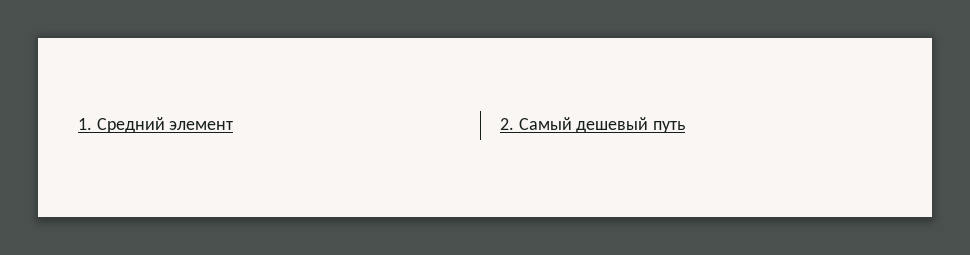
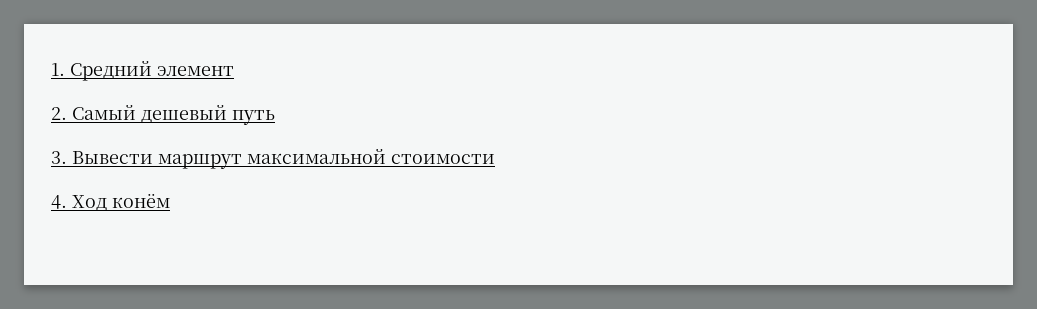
(686, 127) none -> [51,149,495,169] [51,194,170,211] // 3. Вывести маршрут максимальной стоимости // 4. Ход конём

